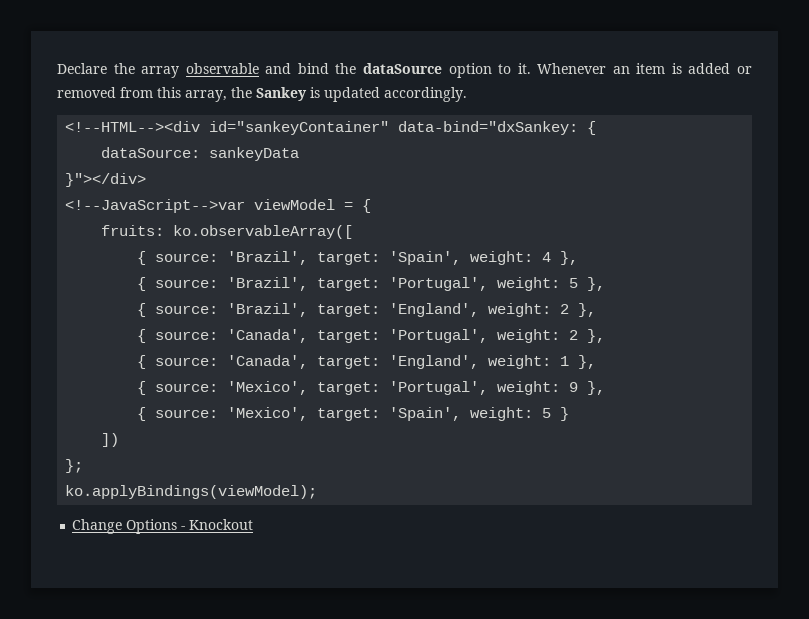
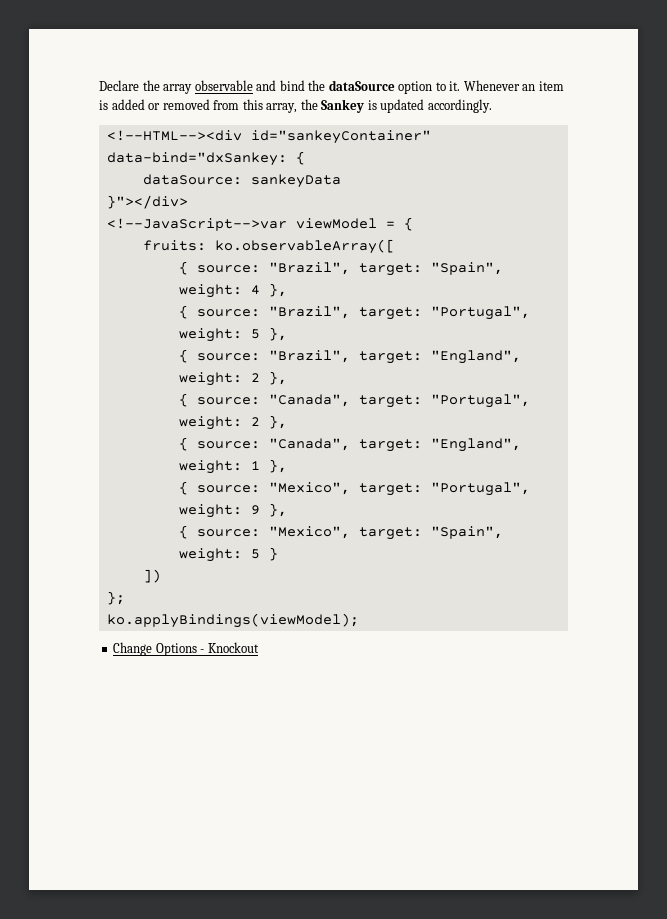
[227,251,462,265] 'Brazil', target: 'Spain', -> [268,262,503,276] "Brazil", target: "Spain",
[227,277,489,291] 'Brazil', target: 'Portugal', -> [268,306,530,320] "Brazil", target: "Portugal",
[227,303,597,317] [137,329,606,343] [137,355,480,369] 'Brazil', target: 'England', weight: 2 }, // { source: 'Canada', target: 'Portugal', weight: 2 }, // { source: 'Canada', target: 'England', -> [268,350,521,364] [178,371,287,386] [178,393,530,408] [178,415,287,430] [178,437,521,452] "Brazil", target: "England", weight: 2 }, // { source: "Canada", target: "Portugal", weight: 2 }, // { source: "Canada", target: "England",
[227,381,489,395] 'Mexico', target: 'Portugal', -> [268,482,530,496] "Mexico", target: "Portugal",
[227,407,462,421] 'Mexico', target: 'Spain', -> [268,526,503,540] "Mexico", target: "Spain",

